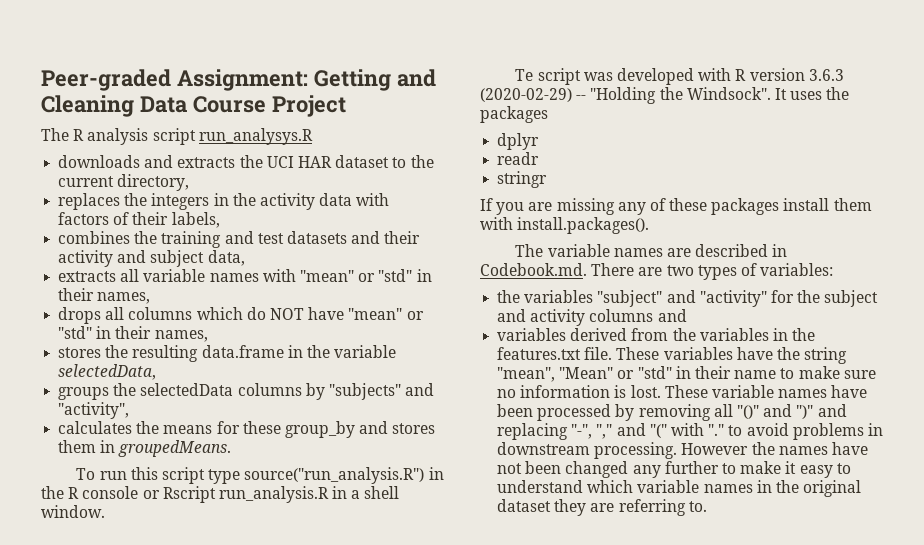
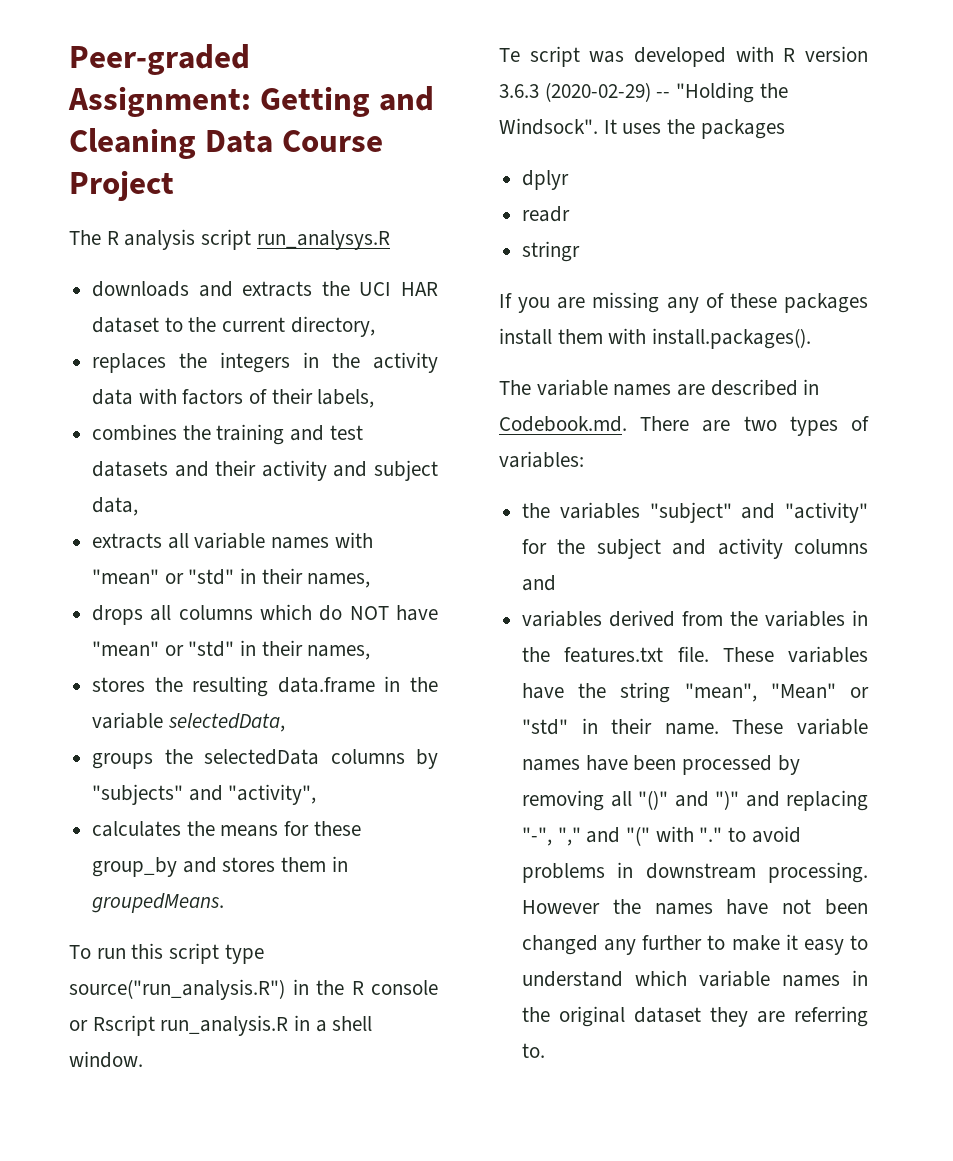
[734,366,876,379] [497,385,661,398] name to make sure no information is lost. -> [664,723,719,735] name.

